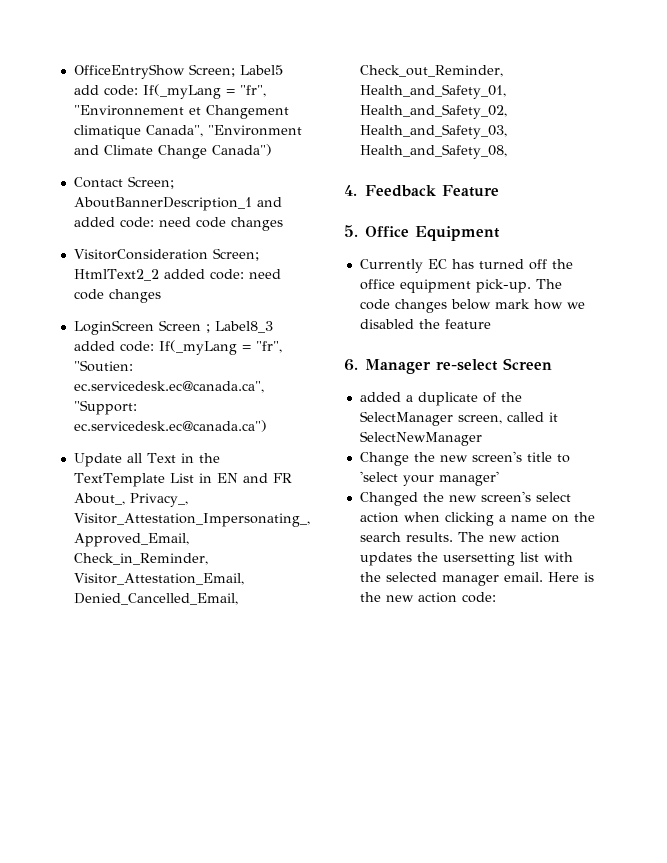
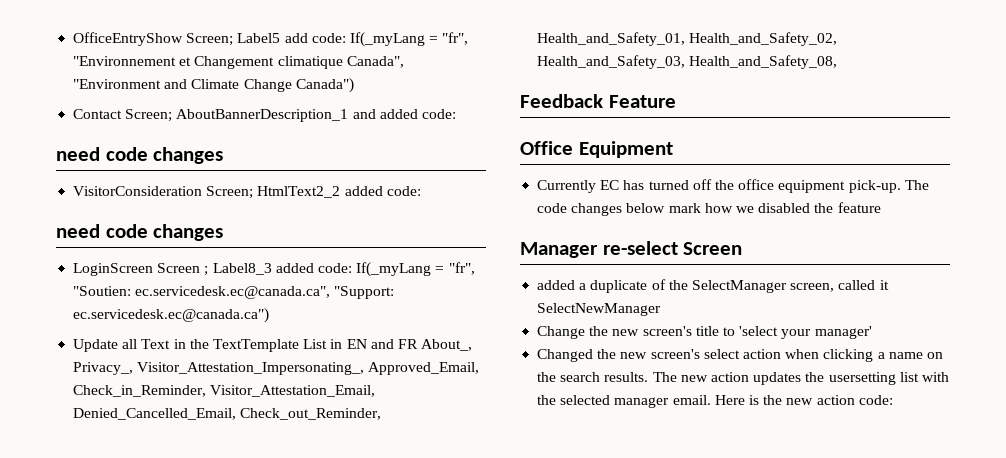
(154, 222) none -> (456, 114) //
(244, 274) none -> (421, 191) //
[344,185,357,196] 4. -> (838, 62) none
[344,225,358,237] 5. -> (676, 101) none
[344,359,358,371] 6. -> (881, 207) none

